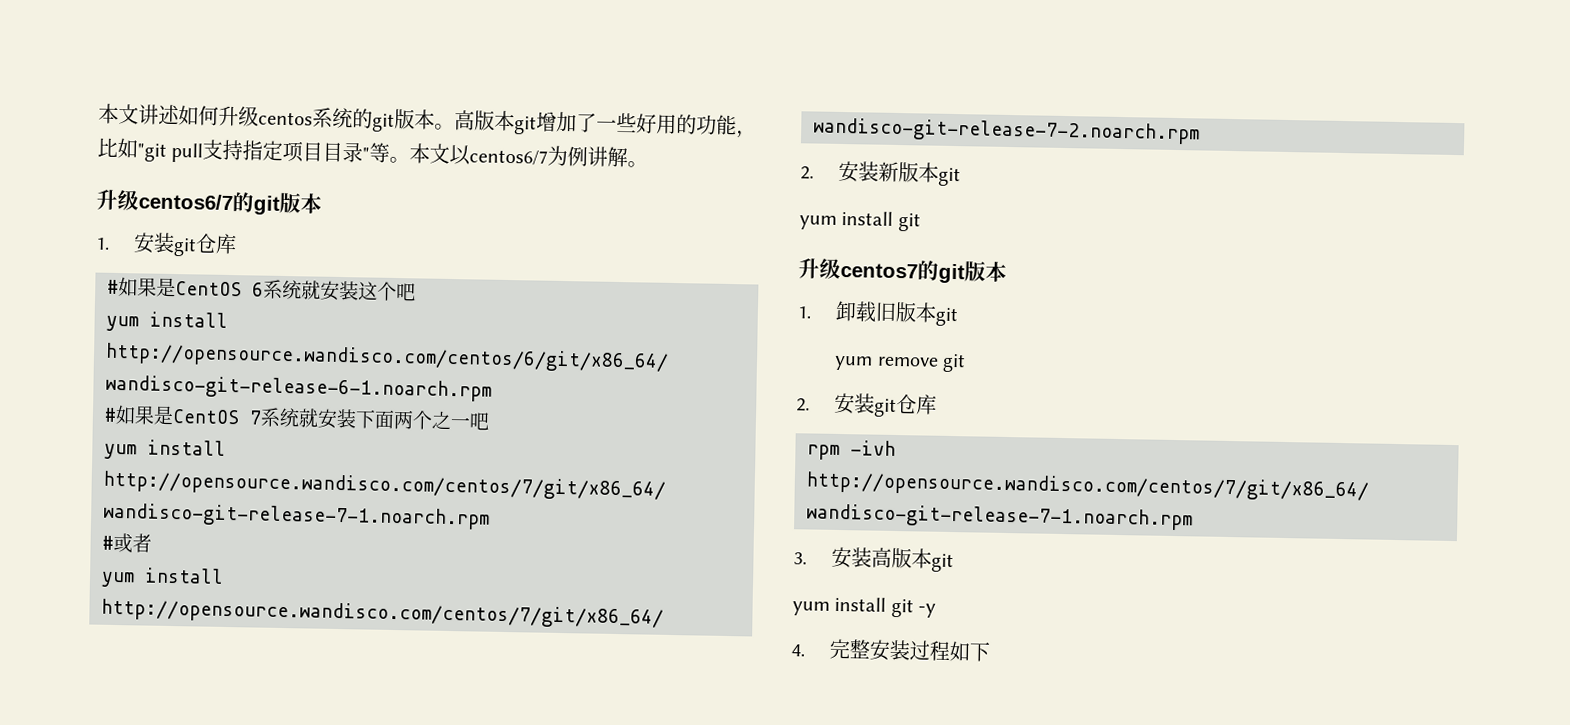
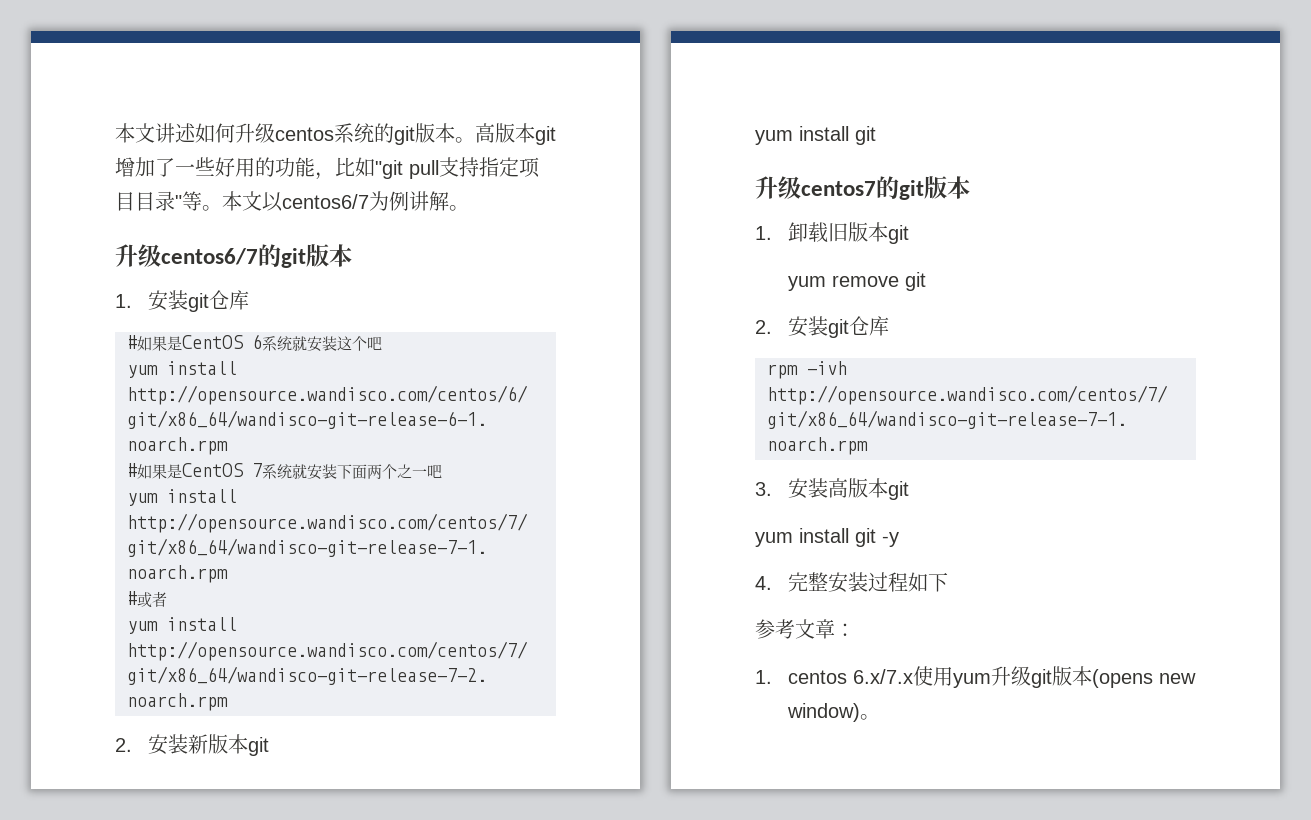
(992, 651) none -> [755,619,855,639] [755,666,1196,688] [786,703,880,722] // 参考文章： // 1. centos 6.x/7.x使用yum升级git版本(opens new window)。

